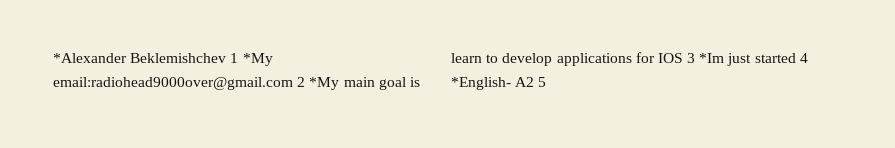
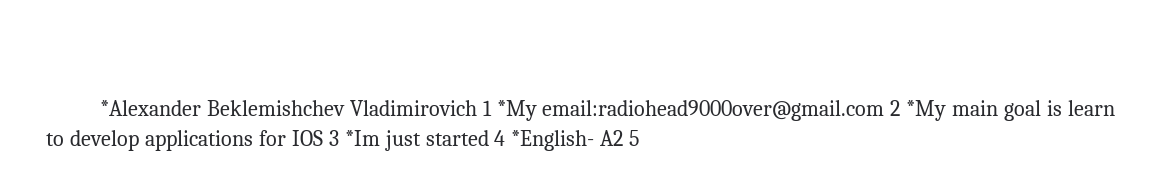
(227, 58) none -> [349,100,477,116] Vladimirovich

